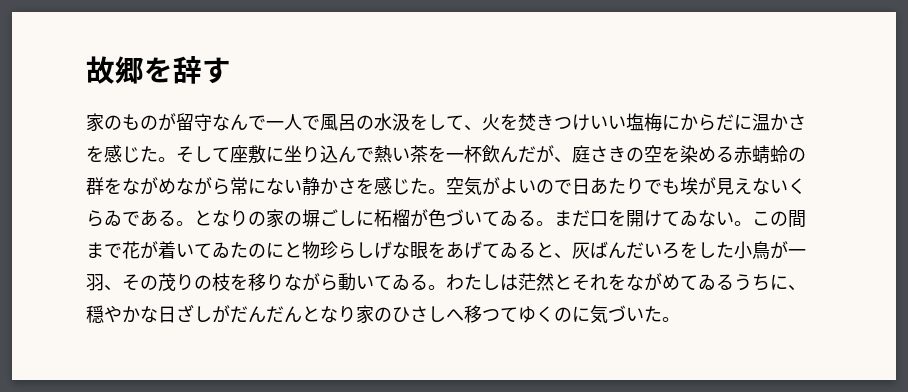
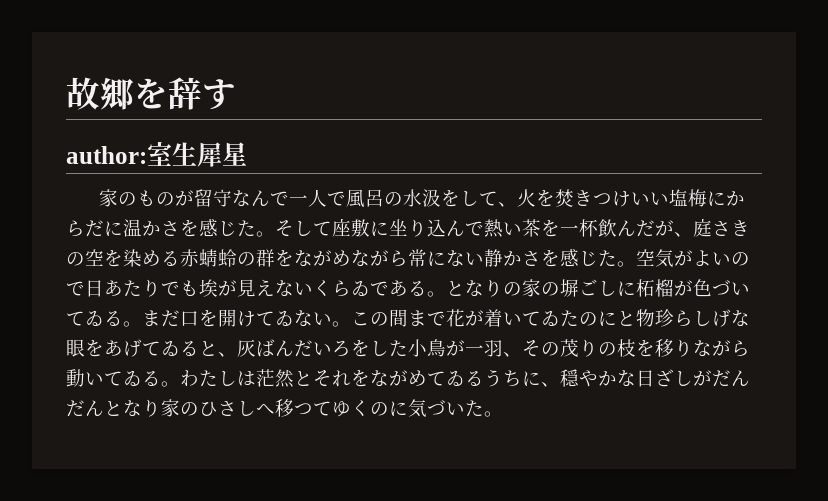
(231, 70) none -> [66,141,247,167] // author:室生犀星

